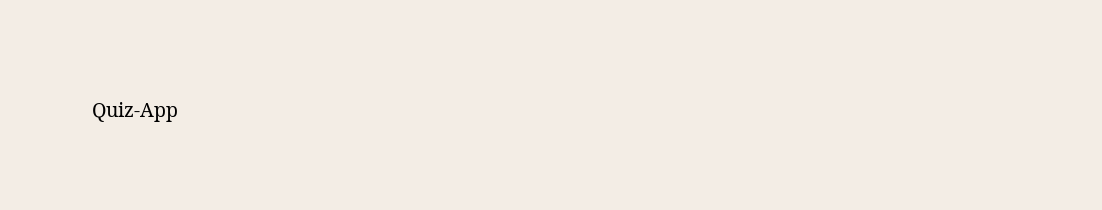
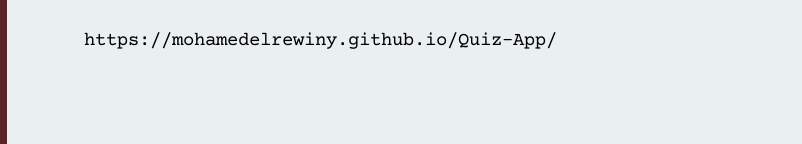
[92,102,178,122] Quiz-App -> [84,32,557,49] https://mohamedelrewiny.github.io/Quiz-App/

